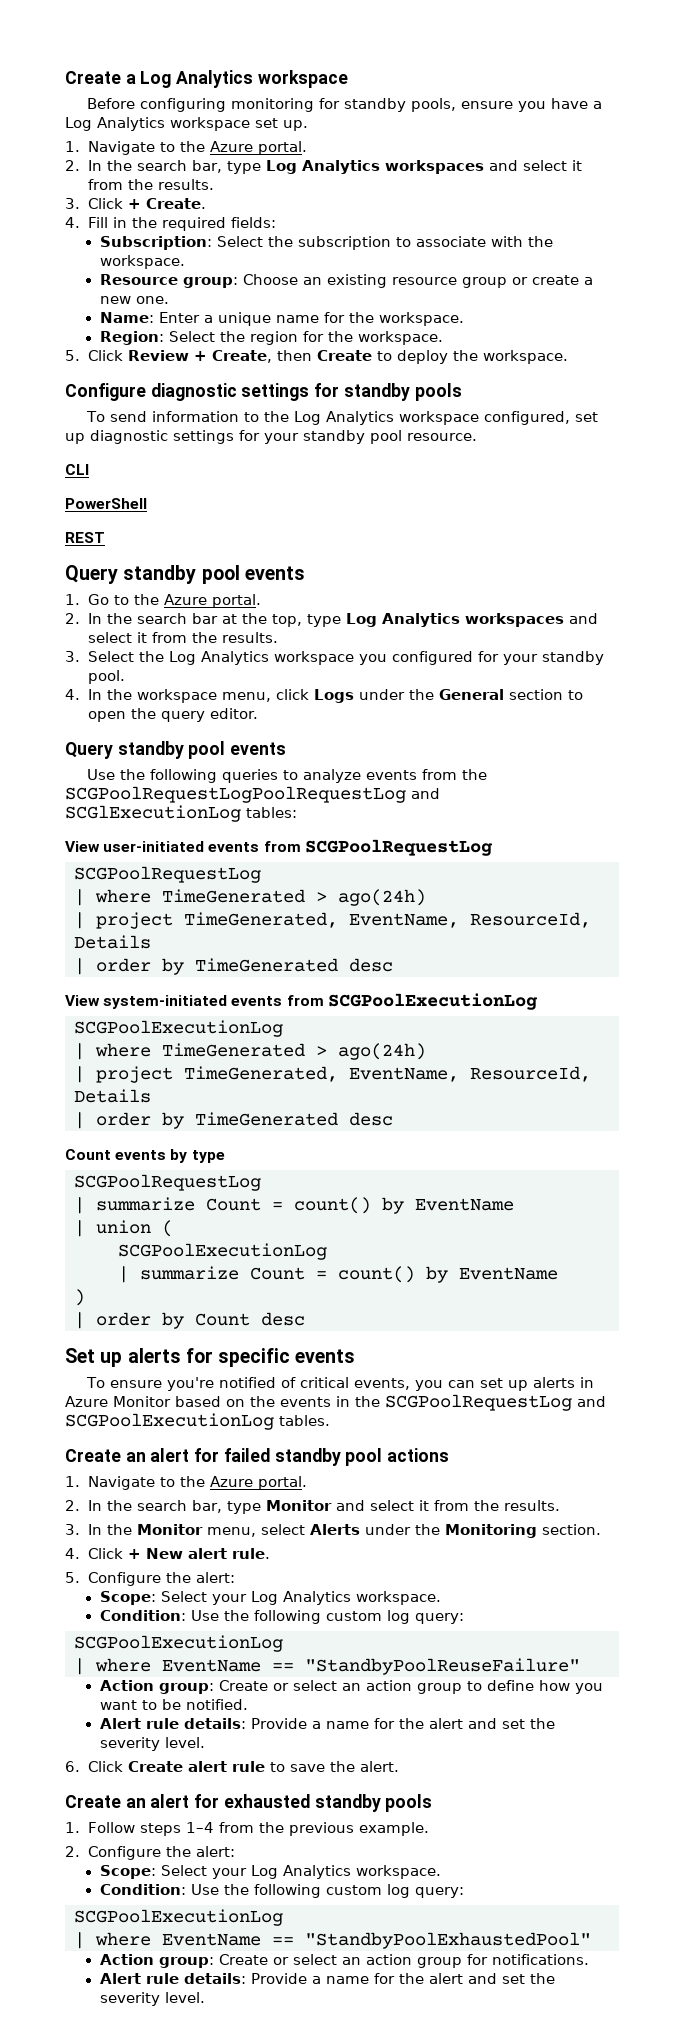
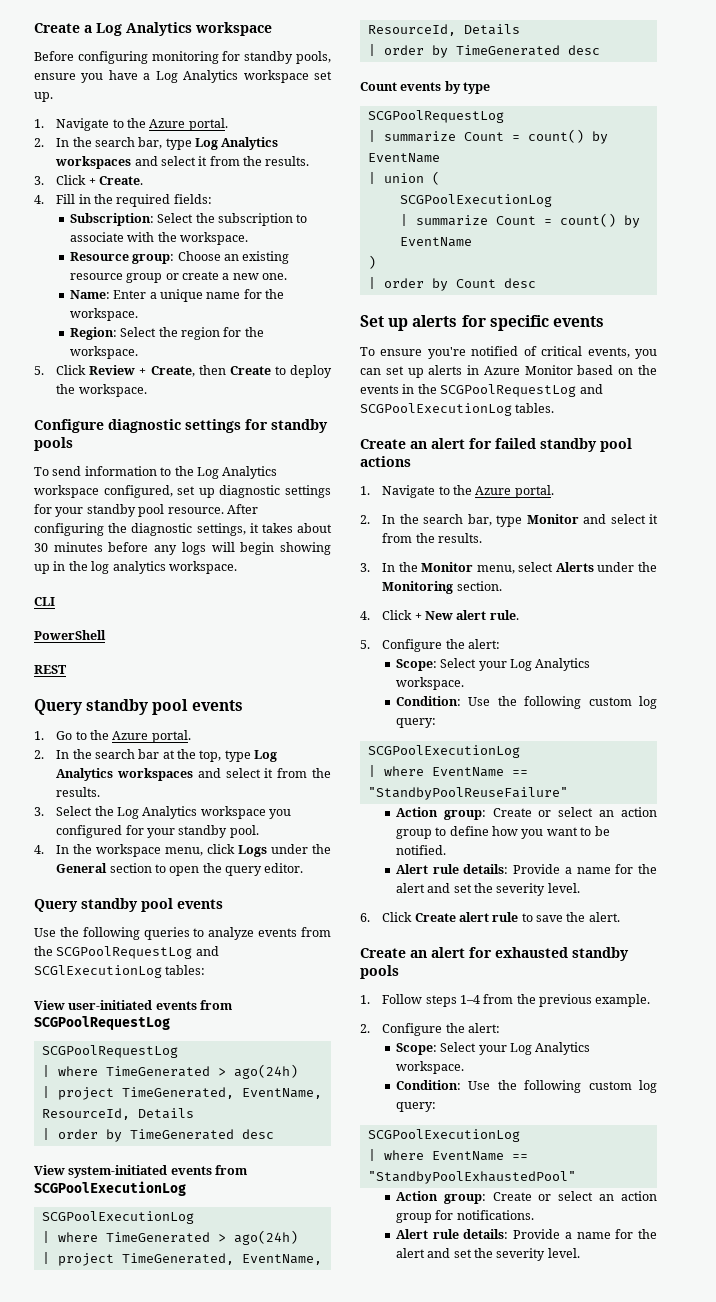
(477, 437) none -> [226,504,258,514] [34,523,332,536] [34,542,331,555] [34,561,237,574] After configuring the diagnostic settings, it takes about 30 minutes before any logs will begin showing up in the log analytics workspace.
[65,786,406,803] SCGPoolRequestLogPoolRequestLog -> [56,946,193,959] SCGPoolRequestLog

